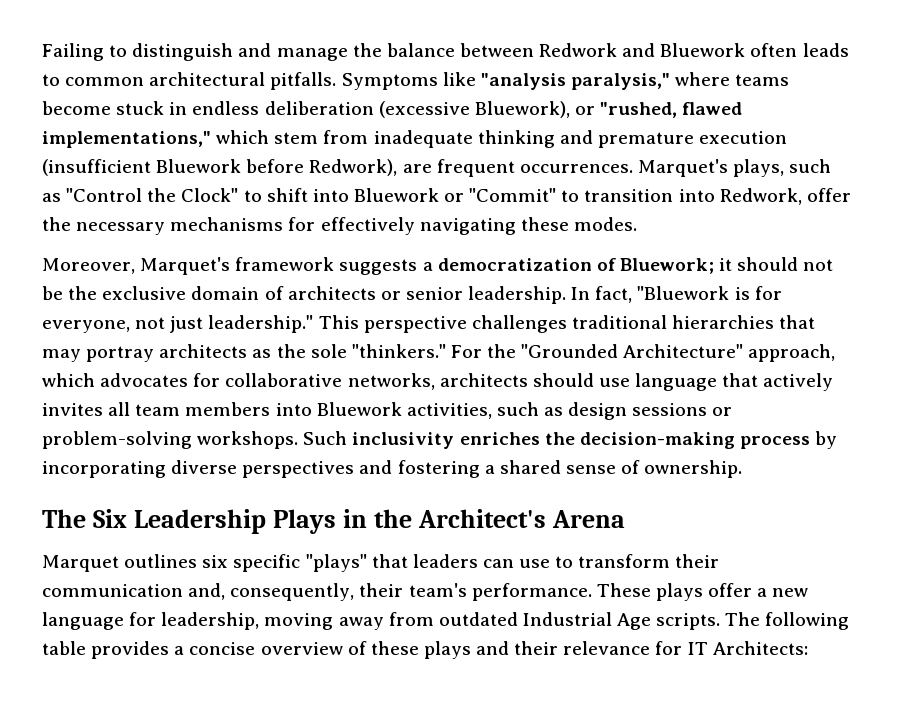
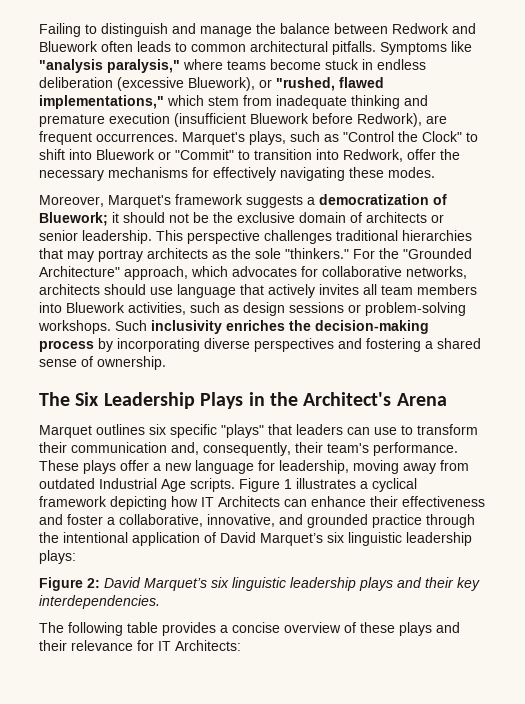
[571,286,782,303] [42,315,314,333] In fact, "Bluework is for everyone, not just leadership." -> (152, 237) none
(721, 621) none -> [239,478,417,492] [39,496,485,510] [39,514,475,528] [39,532,472,546] [39,550,76,564] [39,577,480,591] [39,595,160,609] Figure 1 illustrates a cyclical framework depicting how IT Architects can enhance their effectiveness and foster a collaborative, innovative, and grounded practice through the intentional application of David Marquet’s six linguistic leadership plays: // Figure 2: David Marquet’s six linguistic leadership plays and their key interdependencies. //

